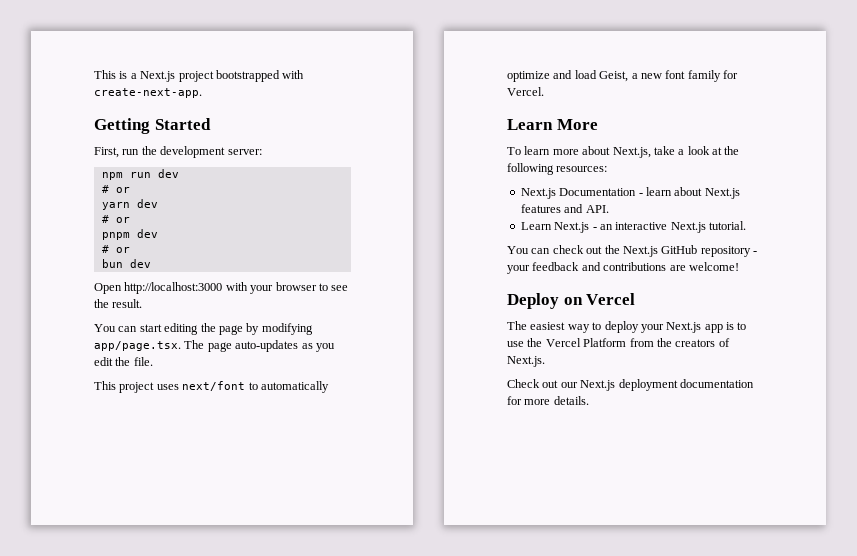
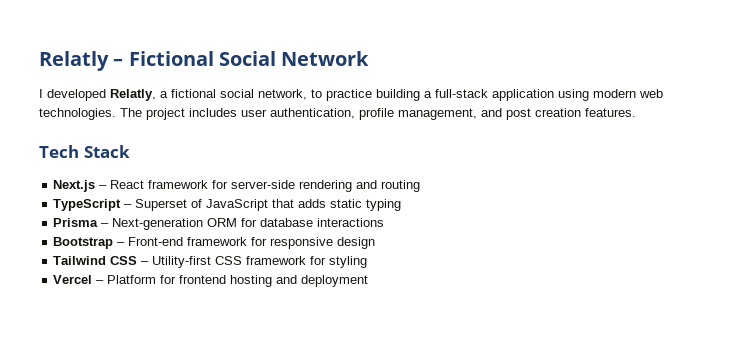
[94,70,305,82] [94,88,202,98] [94,118,211,134] [94,146,262,158] [101,169,179,180] [101,185,130,193] [101,199,158,210] [101,215,130,223] [101,229,158,240] [101,245,130,253] [101,259,151,268] [94,282,349,294] [94,299,143,308] [94,323,313,335] [94,340,335,352] [94,357,153,366] [94,381,329,393] [507,70,738,82] [507,87,544,96] [507,119,598,130] [507,146,740,158] [507,163,608,175] [520,187,740,199] [520,204,609,213] [520,221,746,233] [507,245,757,257] [507,262,739,274] [507,293,636,309] [507,321,747,333] [507,338,730,347] [507,356,545,367] [507,379,754,391] [507,396,589,405] This is a Next.js project bootstrapped with create-next-app. // Getting Started // First, run the development server: // npm run dev // # or // yarn dev // # or // pnpm dev // # or // bun dev // Open http://localhost:3000 with your browser to see the result. // You can start editing the page by modifying app/page.tsx. The page auto-updates as you edit the file. // This project uses next/font to automatically optimize and load Geist, a new font family for Vercel. // Learn More // To learn more about Next.js, take a look at the following resources: // Next.js Documentation - learn about Next.js features and API. // Learn Next.js - an interactive Next.js tutorial. // You can check out the Next.js GitHub repository - your feedback and contributions are welcome! // Deploy on Vercel // The easiest way to deploy your Next.js app is to use the Vercel Platform from the creators of Next.js. // Check out our Next.js deployment documentation for more details. -> [39,51,370,71] [39,89,663,101] [39,108,636,120] [39,145,130,158] [53,180,421,192] [53,199,402,211] [53,218,385,230] [53,237,376,249] [53,256,368,268] [53,275,369,287] Relatly – Fictional Social Network // I developed Relatly, a fictional social network, to practice building a full-stack application using modern web technologies. The project includes user authentication, profile management, and post creation features. // Tech Stack // Next.js – React framework for server-side rendering and routing // TypeScript – Superset of JavaScript that adds static typing // Prisma – Next-generation ORM for database interactions // Bootstrap – Front-end framework for responsive design // Tailwind CSS – Utility-first CSS framework for styling // Vercel – Platform for frontend hosting and deployment

